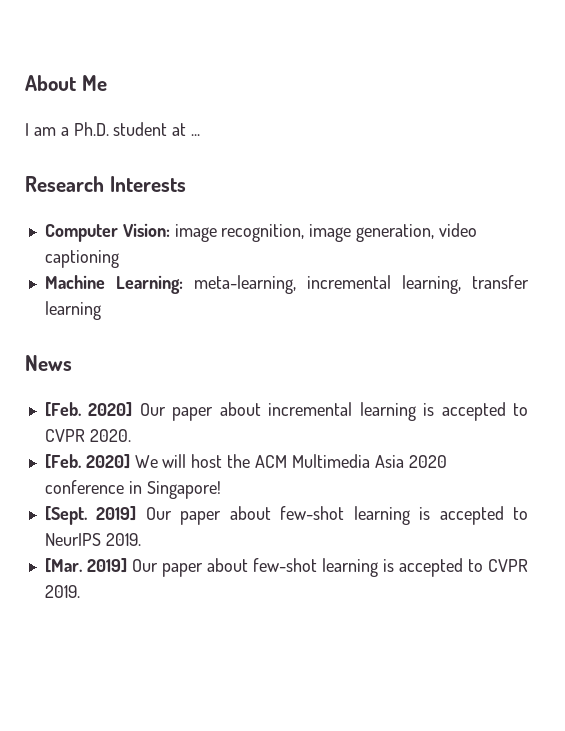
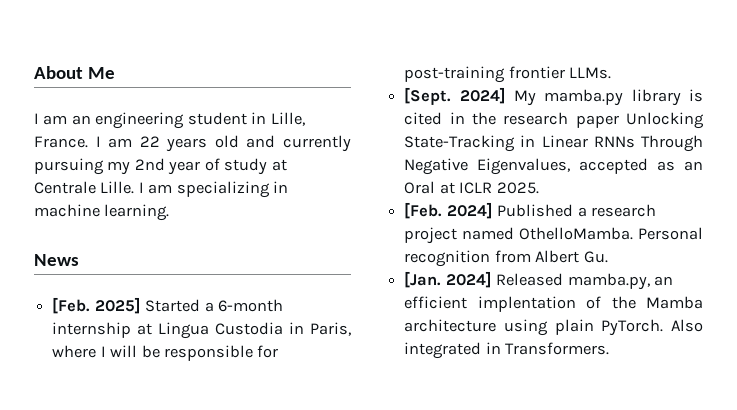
[60,122,201,136] [25,176,186,192] [44,223,477,242] [44,250,119,268] [44,275,529,294] [44,301,101,320] [25,355,72,371] [44,402,528,421] [44,429,131,442] [44,454,447,469] [44,480,221,499] [44,506,528,525] [44,533,141,546] [44,558,528,577] [44,585,80,598] a Ph.D. student at ... // Research Interests // Computer Vision: image recognition, image generation, video captioning // Machine Learning: meta-learning, incremental learning, transfer learning // News // [Feb. 2020] Our paper about incremental learning is accepted to CVPR 2020. // [Feb. 2020] We will host the ACM Multimedia Asia 2020 conference in Singapore! // [Sept. 2019] Our paper about few-shot learning is accepted to NeurIPS 2019. // [Mar. 2019] Our paper about few-shot learning is accepted to CVPR 2019. -> [71,112,305,129] [34,135,351,152] [34,158,287,175] [34,181,289,198] [34,204,170,221] [34,254,79,266] [52,297,283,314] [52,322,352,339] [52,345,279,361] [404,66,612,83] [404,87,703,106] [404,112,704,129] [404,135,703,152] [404,158,704,175] [404,181,539,194] [404,202,656,219] [404,227,703,244] [404,250,608,267] [404,271,673,290] [404,296,703,312] [404,319,703,336] [404,342,610,359] an engineering student in Lille, France. I am 22 years old and currently pursuing my 2nd year of study at Centrale Lille. I am specializing in machine learning. // News // [Feb. 2025] Started a 6-month internship at Lingua Custodia in Paris, where I will be responsible for post-training frontier LLMs. // [Sept. 2024] My mamba.py library is cited in the research paper Unlocking State-Tracking in Linear RNNs Through Negative Eigenvalues, accepted as an Oral at ICLR 2025. // [Feb. 2024] Published a research project named OthelloMamba. Personal recognition from Albert Gu. // [Jan. 2024] Released mamba.py, an efficient implentation of the Mamba architecture using plain PyTorch. Also integrated in Transformers.

